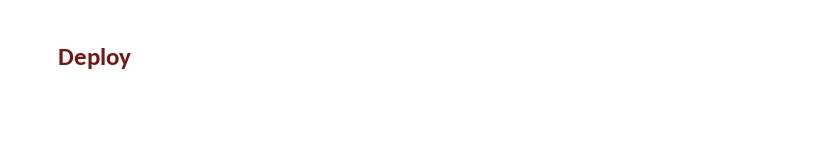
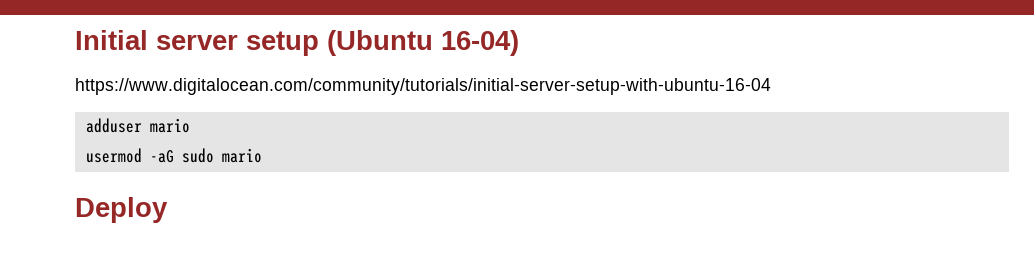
(58, 58) none -> [75,30,519,56] [75,78,771,95] [85,118,190,133] [85,148,262,163] Initial server setup (Ubuntu 16-04) // https://www.digitalocean.com/community/tutorials/initial-server-setup-with-ubuntu-16-04 // adduser mario // usermod -aG sudo mario //

